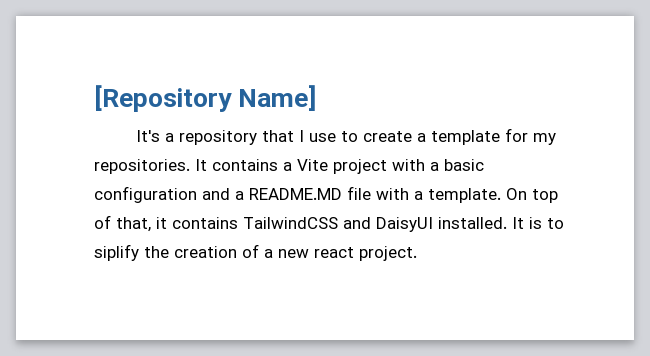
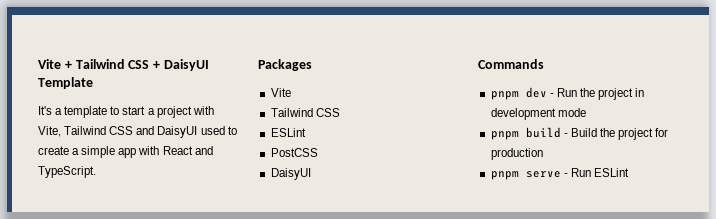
[94,85,318,112] [136,128,557,145] [94,159,484,174] [94,186,558,203] [94,215,564,232] [94,244,417,261] [Repository Name] // It's a repository that I use to create a template for my repositories. It contains a Vite project with a basic configuration and a README.MD file with a template. On top of that, it contains TailwindCSS and DaisyUI installed. It is to siplify the creation of a new react project. -> [38,59,209,71] [38,77,93,89] [38,106,214,118] [38,126,237,138] [38,146,213,158] [38,166,96,178] [258,59,312,71] [270,88,291,97] [270,108,340,117] [270,128,306,137] [270,148,318,157] [270,168,311,180] [478,59,544,69] [490,87,645,100] [490,108,586,120] [490,127,669,140] [490,148,543,160] [490,168,629,180] Vite + Tailwind CSS + DaisyUI Template // It's a template to start a project with Vite, Tailwind CSS and DaisyUI used to create a simple app with React and TypeScript. // Packages // Vite // Tailwind CSS // ESLint // PostCSS // DaisyUI // Commands // pnpm dev - Run the project in development mode // pnpm build - Build the project for production // pnpm serve - Run ESLint

